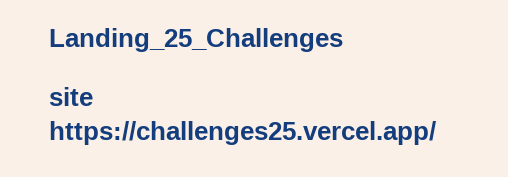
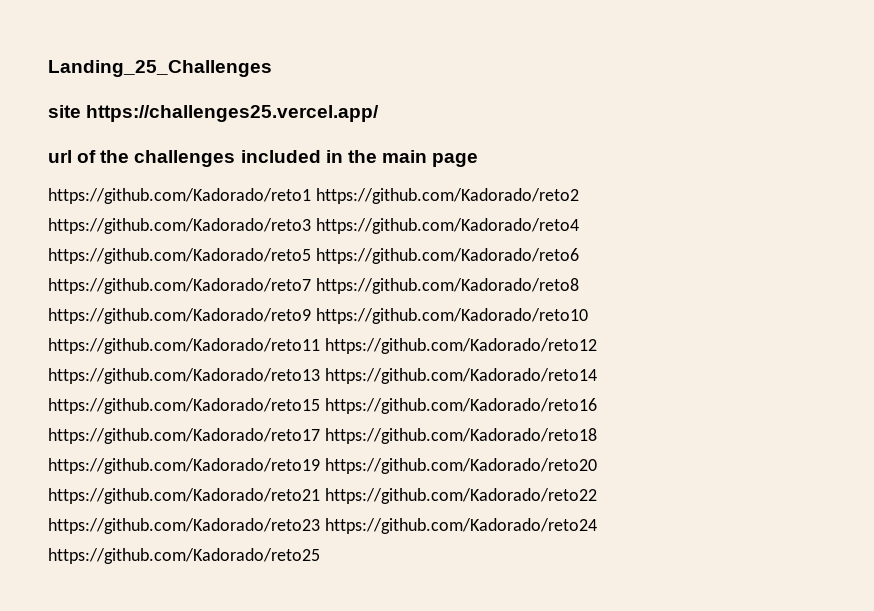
(436, 133) none -> [48,150,479,167] [48,188,579,204] [48,218,579,234] [48,248,579,264] [48,278,579,294] [48,308,588,324] [48,338,597,354] [48,368,597,384] [48,398,597,414] [48,428,597,444] [48,458,597,474] [48,488,597,504] [48,518,597,534] [48,548,320,564] // url of the challenges included in the main page // https://github.com/Kadorado/reto1 https://github.com/Kadorado/reto2 https://github.com/Kadorado/reto3 https://github.com/Kadorado/reto4 https://github.com/Kadorado/reto5 https://github.com/Kadorado/reto6 https://github.com/Kadorado/reto7 https://github.com/Kadorado/reto8 https://github.com/Kadorado/reto9 https://github.com/Kadorado/reto10 https://github.com/Kadorado/reto11 https://github.com/Kadorado/reto12 https://github.com/Kadorado/reto13 https://github.com/Kadorado/reto14 https://github.com/Kadorado/reto15 https://github.com/Kadorado/reto16 https://github.com/Kadorado/reto17 https://github.com/Kadorado/reto18 https://github.com/Kadorado/reto19 https://github.com/Kadorado/reto20 https://github.com/Kadorado/reto21 https://github.com/Kadorado/reto22 https://github.com/Kadorado/reto23 https://github.com/Kadorado/reto24 https://github.com/Kadorado/reto25

